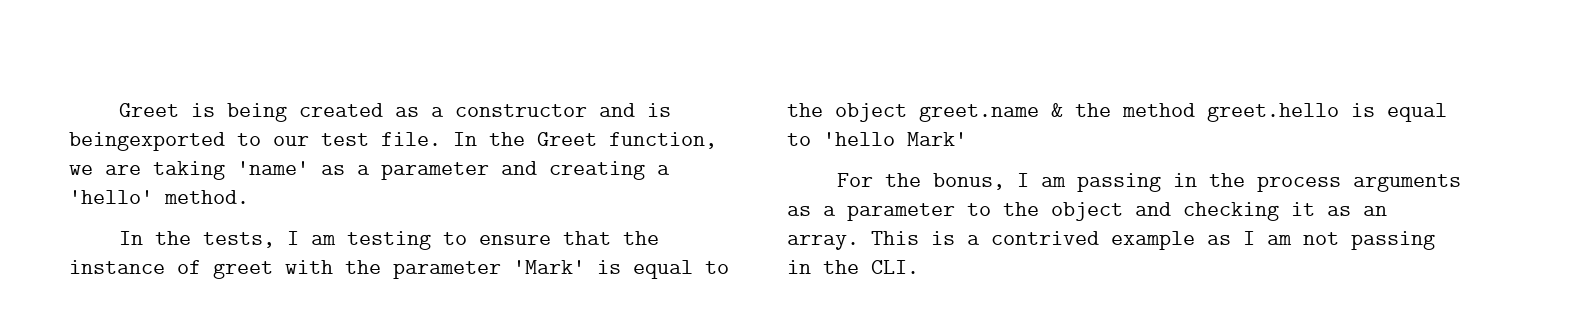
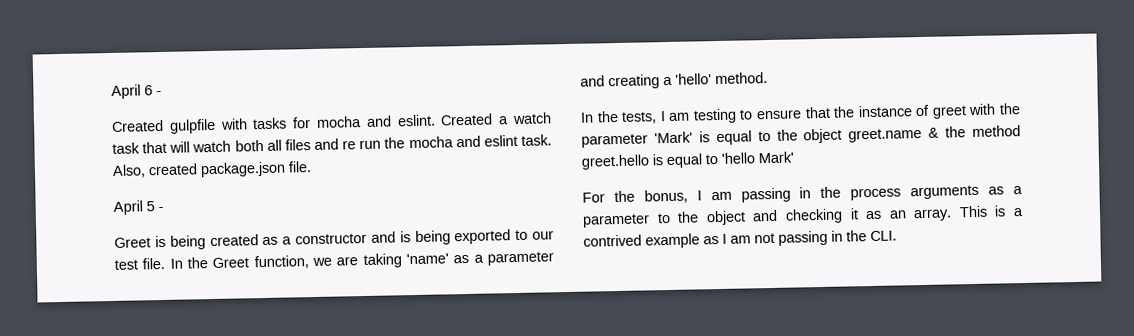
(118, 110) none -> [111,84,162,99] [111,112,553,134] [112,134,552,154] [112,161,312,178] [113,200,164,215] April 6 - // Created gulpfile with tasks for mocha and eslint. Created a watch task that will watch both all files and re run the mocha and eslint task. Also, created package.json file. // April 5 - //
[69,132,225,151] beingexported -> [414,229,512,246] being exported

